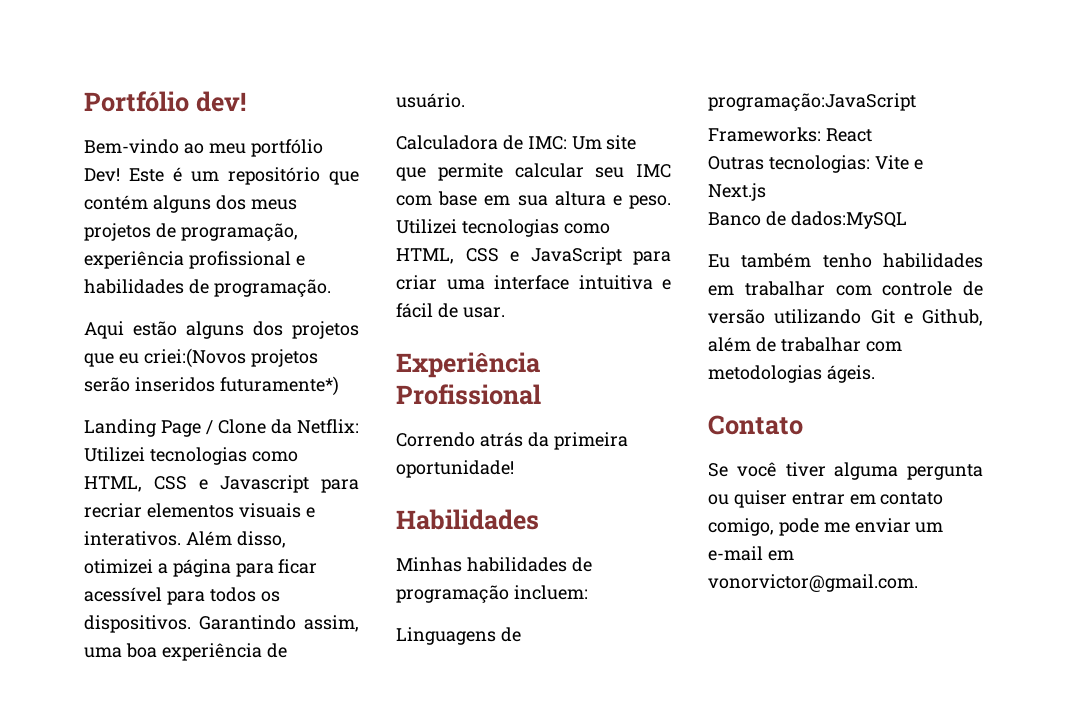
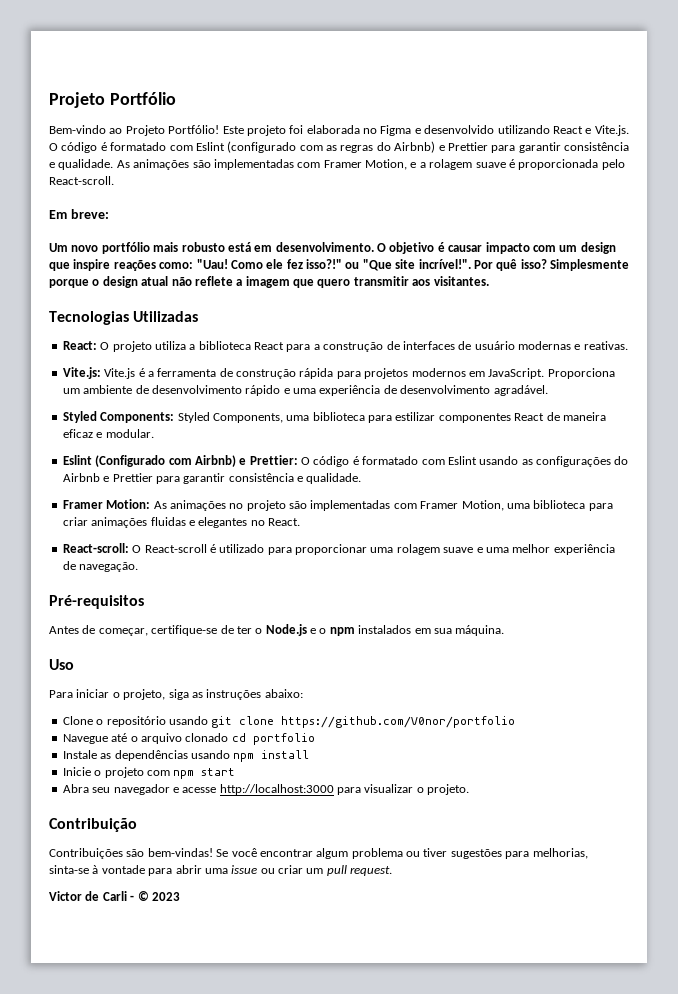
(84, 101) none -> [49,92,105,108] Projeto
[195,91,246,112] dev! -> (176, 98) none
[208,139,323,157] [84,167,359,185] [84,195,297,213] [84,223,298,241] [84,251,305,269] [84,279,331,297] [84,321,359,339] [84,348,318,368] [84,376,339,396] [84,419,359,437] [84,447,298,465] [84,475,359,493] [84,503,315,518] [84,531,286,548] [84,559,318,577] [84,587,280,605] [84,615,359,633] [84,643,287,661] [396,93,465,108] [396,135,637,150] [396,163,671,181] [396,191,671,209] [396,219,610,237] [396,247,671,265] [396,275,671,290] [396,303,505,318] [396,352,540,378] [396,384,541,405] [396,432,628,450] [396,460,514,478] [396,509,539,530] [396,557,592,572] [396,585,588,603] [396,627,521,645] [708,93,916,111] [708,127,872,142] [708,155,923,173] [708,183,766,201] [708,211,907,229] [708,253,983,268] [708,281,983,296] [708,309,983,326] [708,337,902,352] [708,365,875,383] [708,415,803,435] [708,462,983,480] [708,490,944,508] [708,518,944,536] [708,546,794,561] [708,574,918,592] meu portfólio Dev! Este é um repositório que contém alguns dos meus projetos de programação, experiência profissional e habilidades de programação. // Aqui estão alguns dos projetos que eu criei:(Novos projetos serão inseridos futuramente*) // Landing Page / Clone da Netflix: Utilizei tecnologias como HTML, CSS e Javascript para recriar elementos visuais e interativos. Além disso, otimizei a página para ficar acessível para todos os dispositivos. Garantindo assim, uma boa experiência de usuário. // Calculadora de IMC: Um site que permite calcular seu IMC com base em sua altura e peso. Utilizei tecnologias como HTML, CSS e JavaScript para criar uma interface intuitiva e fácil de usar. // Experiência Profissional // Correndo atrás da primeira oportunidade! // Habilidades // Minhas habilidades de programação incluem: // Linguagens de programação:JavaScript // Frameworks: React // Outras tecnologias: Vite e Next.js // Banco de dados:MySQL // Eu também tenho habilidades em trabalhar com controle de versão utilizando Git e Github, além de trabalhar com metodologias ágeis. // Contato // Se você tiver alguma pergunta ou quiser entrar em contato comigo, pode me enviar um e-mail em vonorvictor@gmail.com. -> [125,125,629,136] [49,141,629,153] [49,159,625,170] [49,176,114,185] [49,209,109,219] [49,242,616,254] [49,259,629,271] [49,276,489,288] [49,311,199,325] [62,341,628,352] [62,367,615,379] [62,385,548,396] [62,411,606,423] [62,429,154,438] [62,455,629,467] [62,473,362,484] [62,499,613,511] [62,517,300,528] [62,543,615,555] [62,561,139,572] [49,595,144,609] [49,624,505,636] [49,659,74,670] [49,689,303,700] [62,716,516,728] [62,733,315,745] [62,750,310,762] [62,767,236,779] [62,784,470,795] [49,818,137,832] [49,848,588,859] [49,865,393,876] [49,891,180,901] Projeto Portfólio! Este projeto foi elaborada no Figma e desenvolvido utilizando React e Vite.js. O código é formatado com Eslint (configurado com as regras do Airbnb) e Prettier para garantir consistência e qualidade. As animações são implementadas com Framer Motion, e a rolagem suave é proporcionada pelo React-scroll. // Em breve: // Um novo portfólio mais robusto está em desenvolvimento. O objetivo é causar impacto com um design que inspire reações como: "Uau! Como ele fez isso?!" ou "Que site incrível!". Por quê isso? Simplesmente porque o design atual não reflete a imagem que quero transmitir aos visitantes. // Tecnologias Utilizadas // React: O projeto utiliza a biblioteca React para a construção de interfaces de usuário modernas e reativas. // Vite.js: Vite.js é a ferramenta de construção rápida para projetos modernos em JavaScript. Proporciona um ambiente de desenvolvimento rápido e uma experiência de desenvolvimento agradável. // Styled Components: Styled Components, uma biblioteca para estilizar componentes React de maneira eficaz e modular. // Eslint (Configurado com Airbnb) e Prettier: O código é formatado com Eslint usando as configurações do Airbnb e Prettier para garantir consistência e qualidade. // Framer Motion: As animações no projeto são implementadas com Framer Motion, uma biblioteca para criar animações fluidas e elegantes no React. // React-scroll: O React-scroll é utilizado para proporcionar uma rolagem suave e uma melhor experiência de navegação. // Pré-requisitos // Antes de começar, certifique-se de ter o Node.js e o npm instalados em sua máquina. // Uso // Para iniciar o projeto, siga as instruções abaixo: // Clone o repositório usando git clone https://github.com/V0nor/portfolio // Navegue até o arquivo clonado cd portfolio // Instale as dependências usando npm install // Inicie o projeto com npm start // Abra seu navegador e acesse http://localhost:3000 para visualizar o projeto. // Contribuição // Contribuições são bem-vindas! Se você encontrar algum problema ou tiver sugestões para melhorias, sinta-se à vontade para abrir uma issue ou criar um pull request. // Victor de Carli - © 2023

